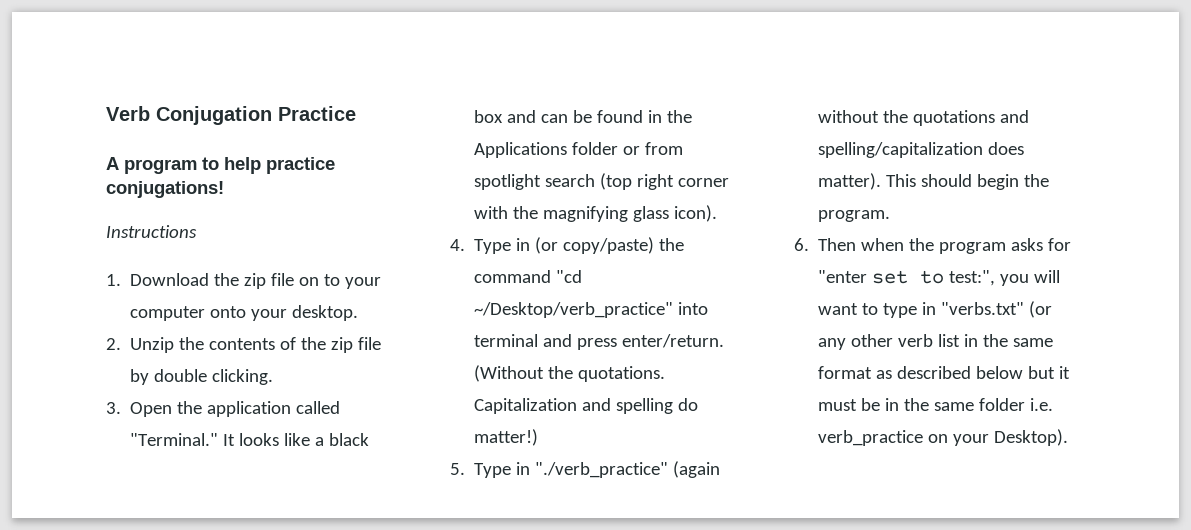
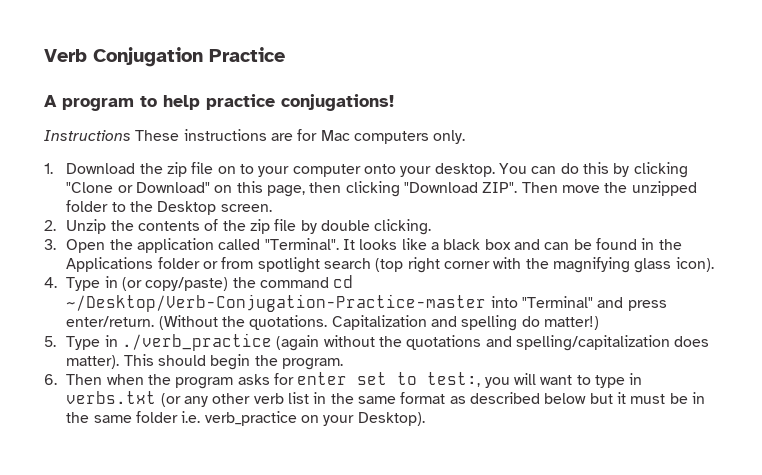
(197, 231) none -> [135,129,466,144] These instructions are for Mac computers only.
(359, 313) none -> [498,162,688,178] [66,181,697,197] [66,200,272,215] You can do this by clicking "Clone or Download" on this page, then clicking "Download ZIP". Then move the unzipped folder to the Desktop screen.
[130,433,219,446] "Terminal." -> [264,238,339,250] "Terminal".
[556,270,583,283] [474,302,709,318] [474,334,539,347] "cd ~/Desktop/verb_practice" into terminal -> [333,275,354,288] [66,294,594,312] cd ~/Desktop/Verb-Conjugation-Practice-master into "Terminal"
[535,462,669,478] "./verb_practice" -> [122,333,273,351] ./verb_practice
[818,270,868,283] "enter -> [297,372,348,385] enter
[949,270,996,286] test:", -> [427,372,481,387] test:,
[941,302,1025,315] "verbs.txt" -> [66,391,157,404] verbs.txt

